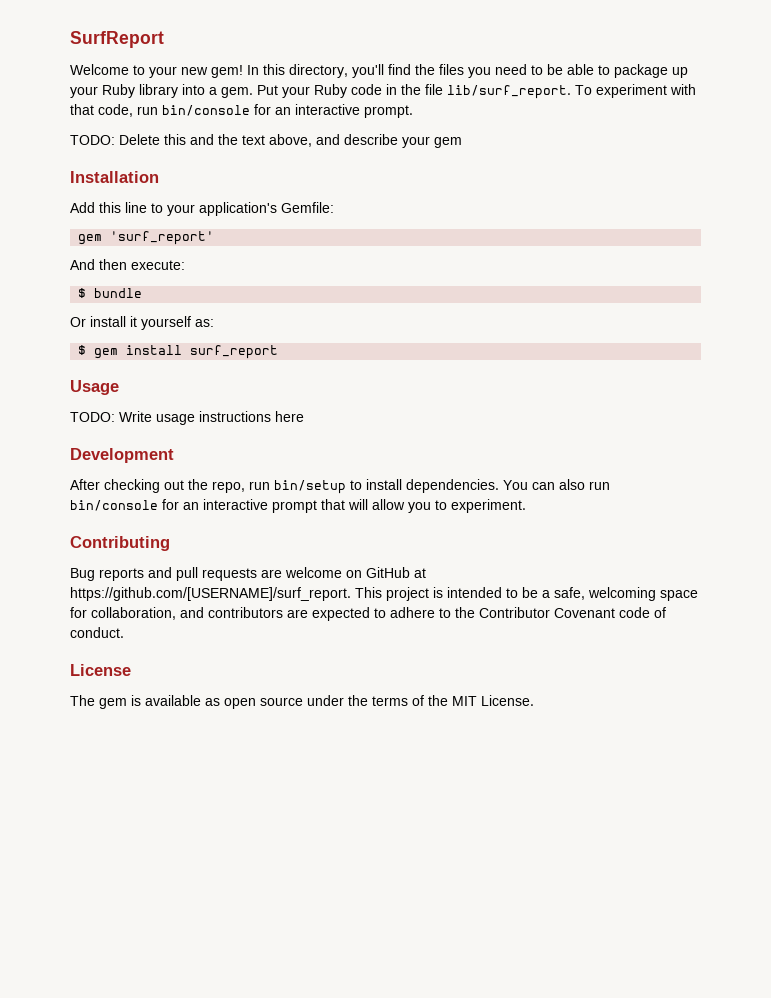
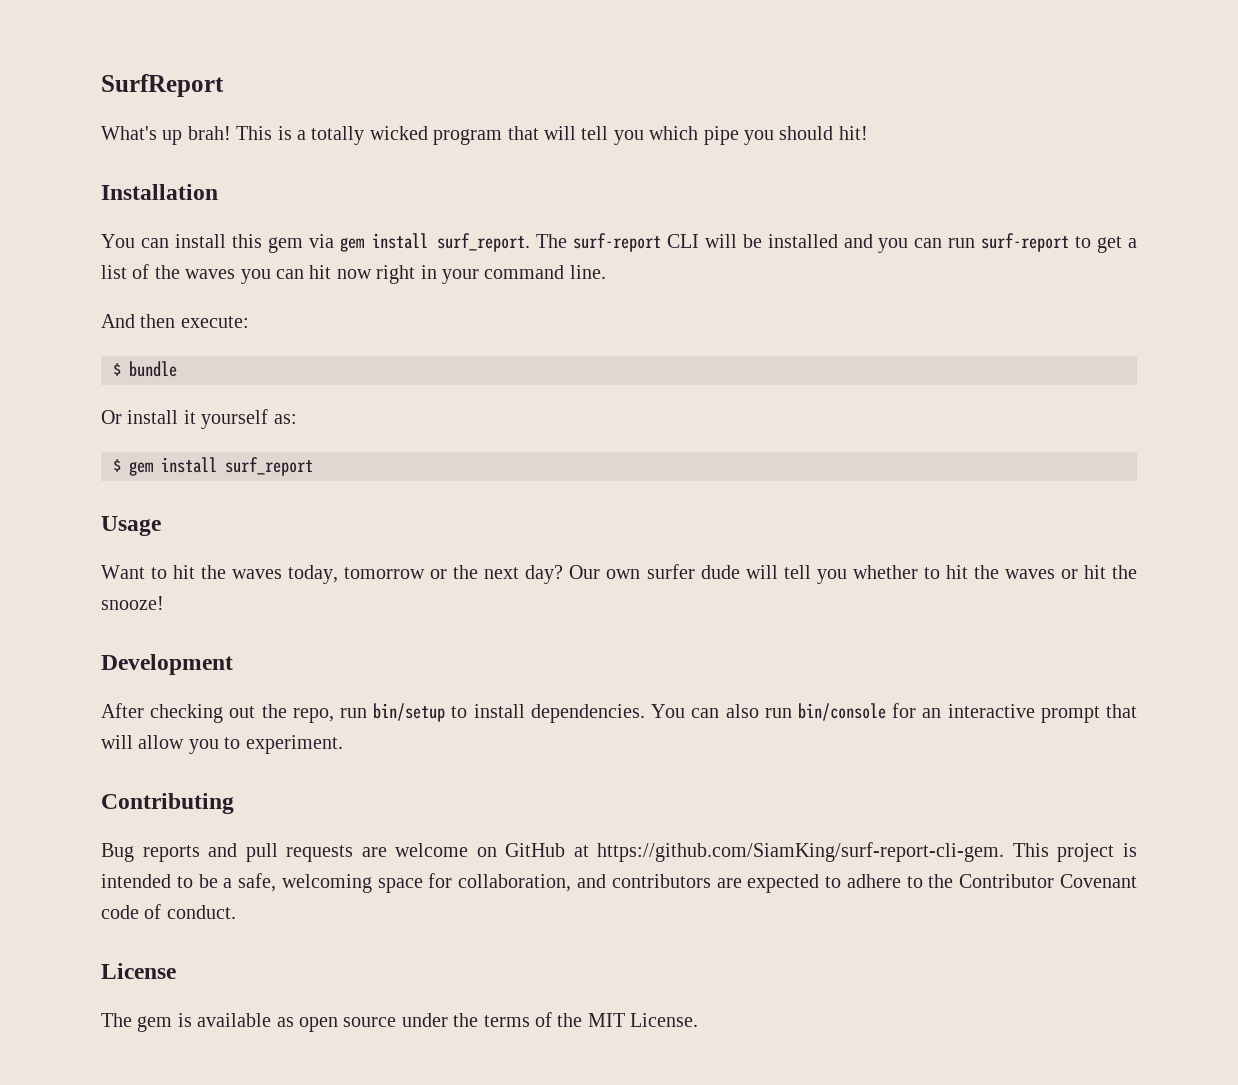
[70,64,688,78] [70,84,696,99] [70,104,413,118] [70,134,462,148] [70,171,159,183] [70,202,334,216] [78,231,215,245] Welcome to your new gem! In this directory, you'll find the files you need to be able to package up your Ruby library into a gem. Put your Ruby code in the file lib/surf_report. To experiment with that code, run bin/console for an interactive prompt. // TODO: Delete this and the text above, and describe your gem // Installation // Add this line to your application's Gemfile: // gem 'surf_report' -> [101,126,868,145] [101,184,218,200] [101,233,1137,253] [101,264,606,284] What's up brah! This is a totally wicked program that will tell you which pipe you should hit! // Installation // You can install this gem via gem install surf_report. The surf-report CLI will be installed and you can run surf-report to get a list of the waves you can hit now right in your command line.
[70,411,304,425] TODO: Write usage instructions here -> [101,564,1137,584] [101,596,164,610] Want to hit the waves today, tomorrow or the next day? Our own surfer dude will tell you whether to hit the waves or hit the snooze!
[70,587,351,601] https://github.com/[USERNAME]/surf_report. -> [597,842,1005,862] https://github.com/SiamKing/surf-report-cli-gem.

